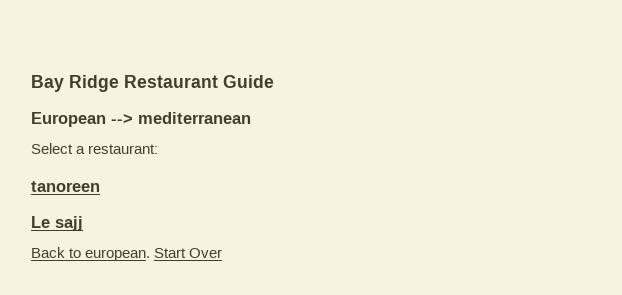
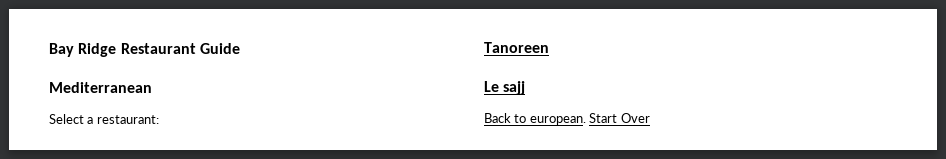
[31,112,251,127] European --> mediterranean -> [49,82,152,93] Mediterranean
[31,181,100,192] tanoreen -> [484,42,549,53] Tanoreen

